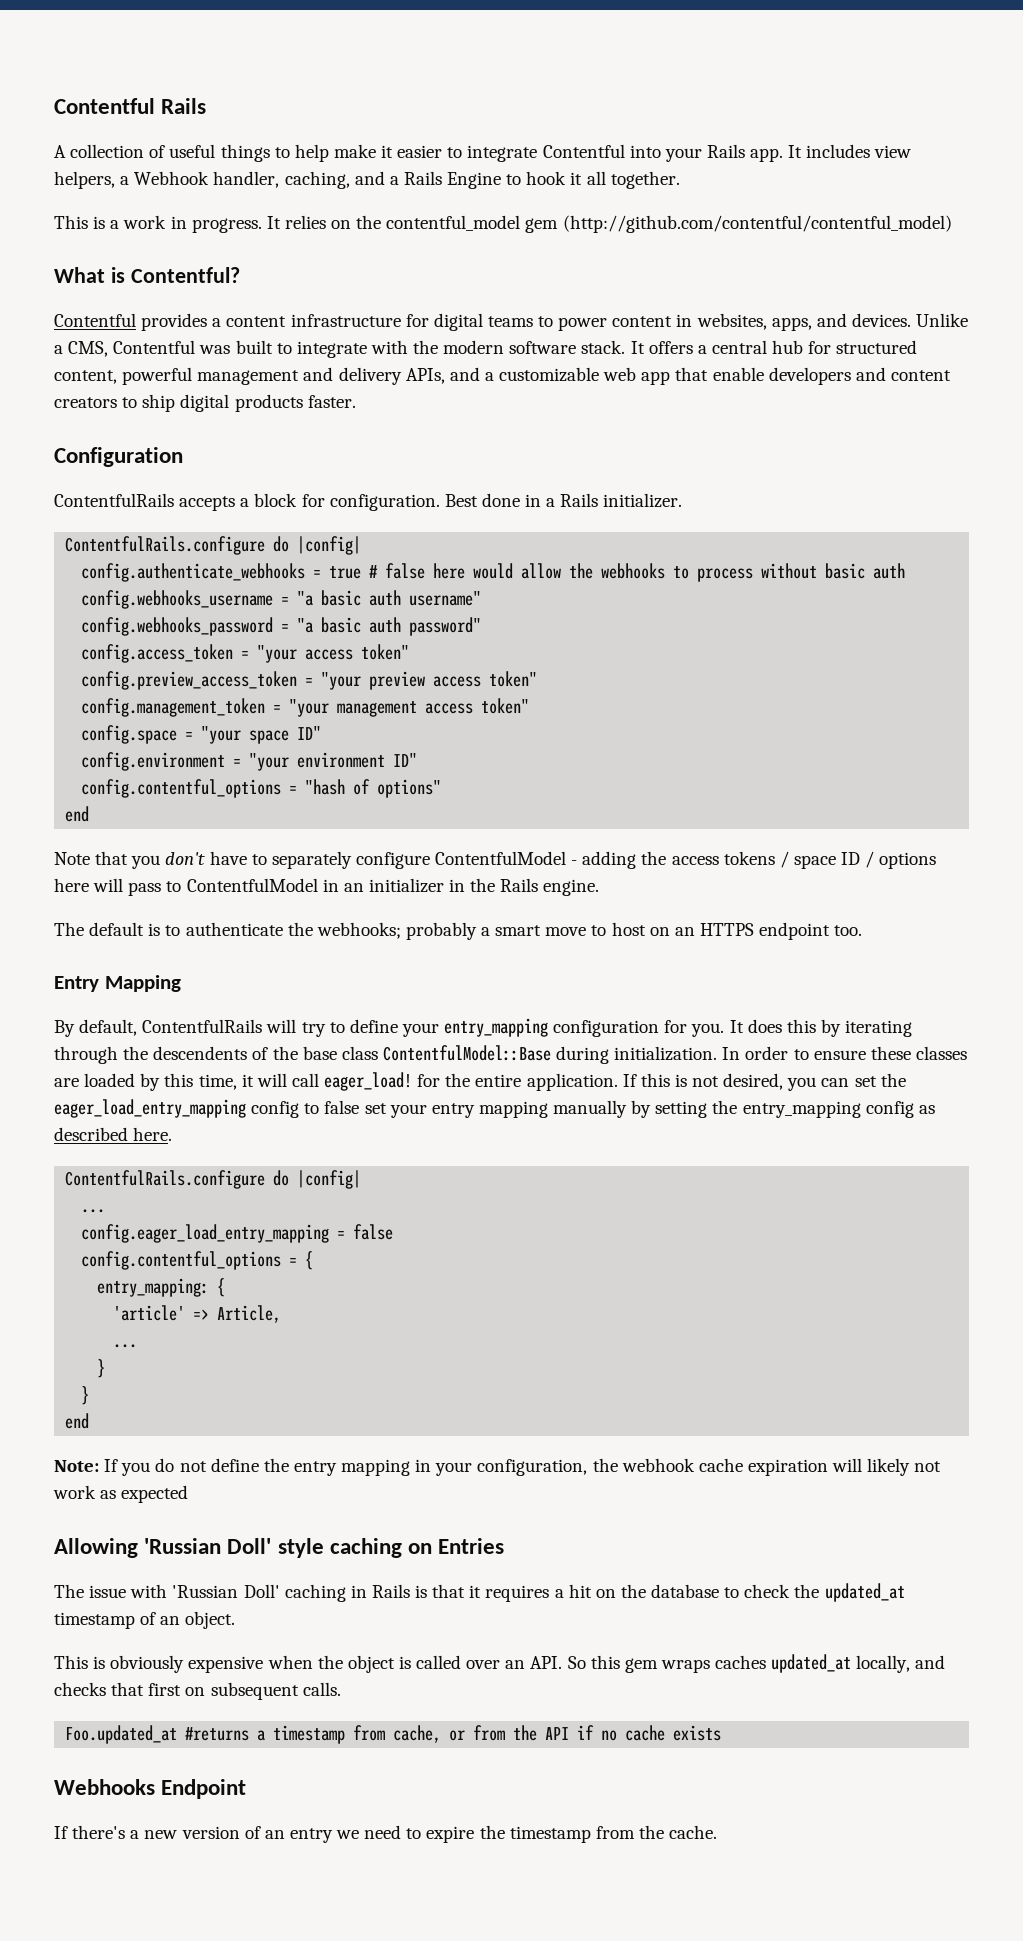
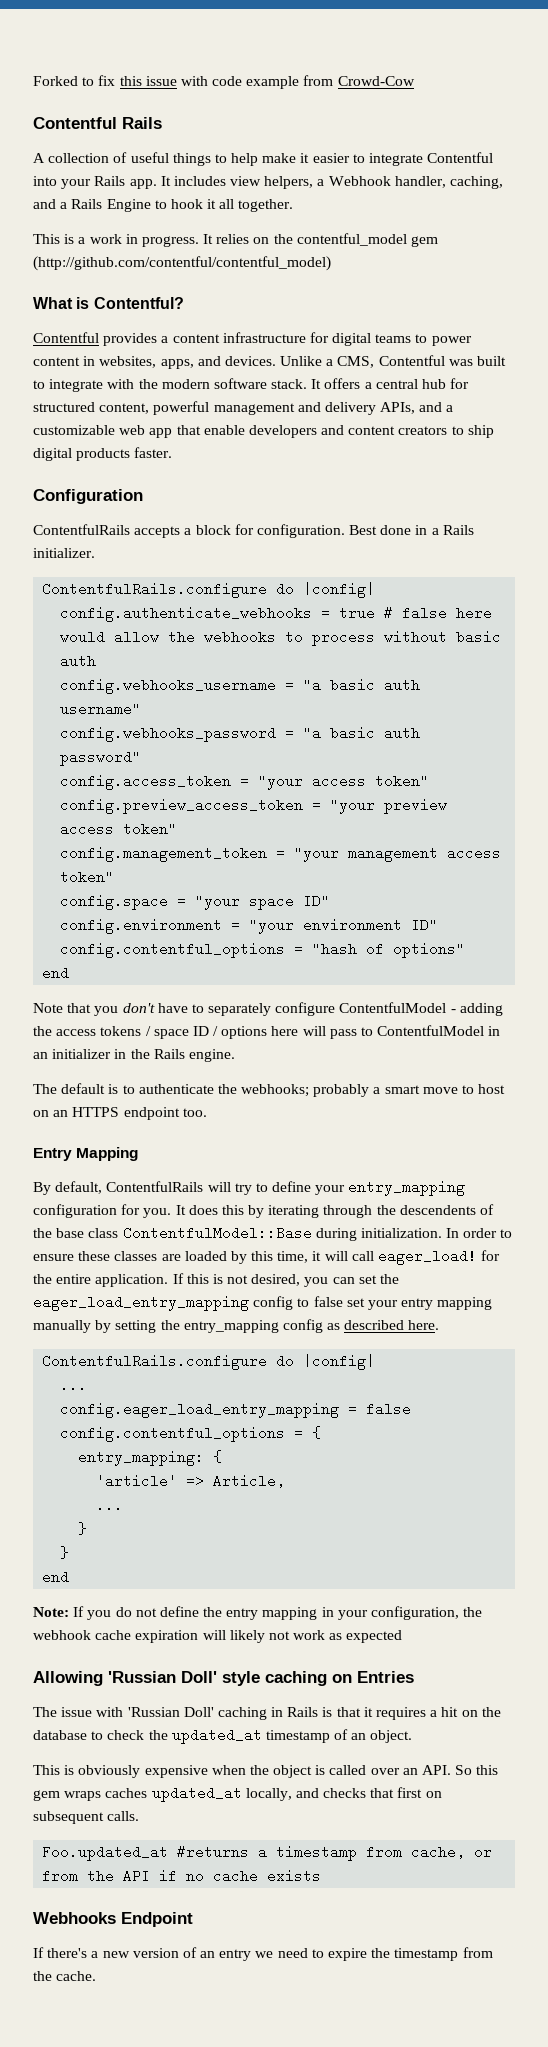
(54, 106) none -> [33,75,415,89] Forked to fix this issue with code example from Crowd-Cow //

